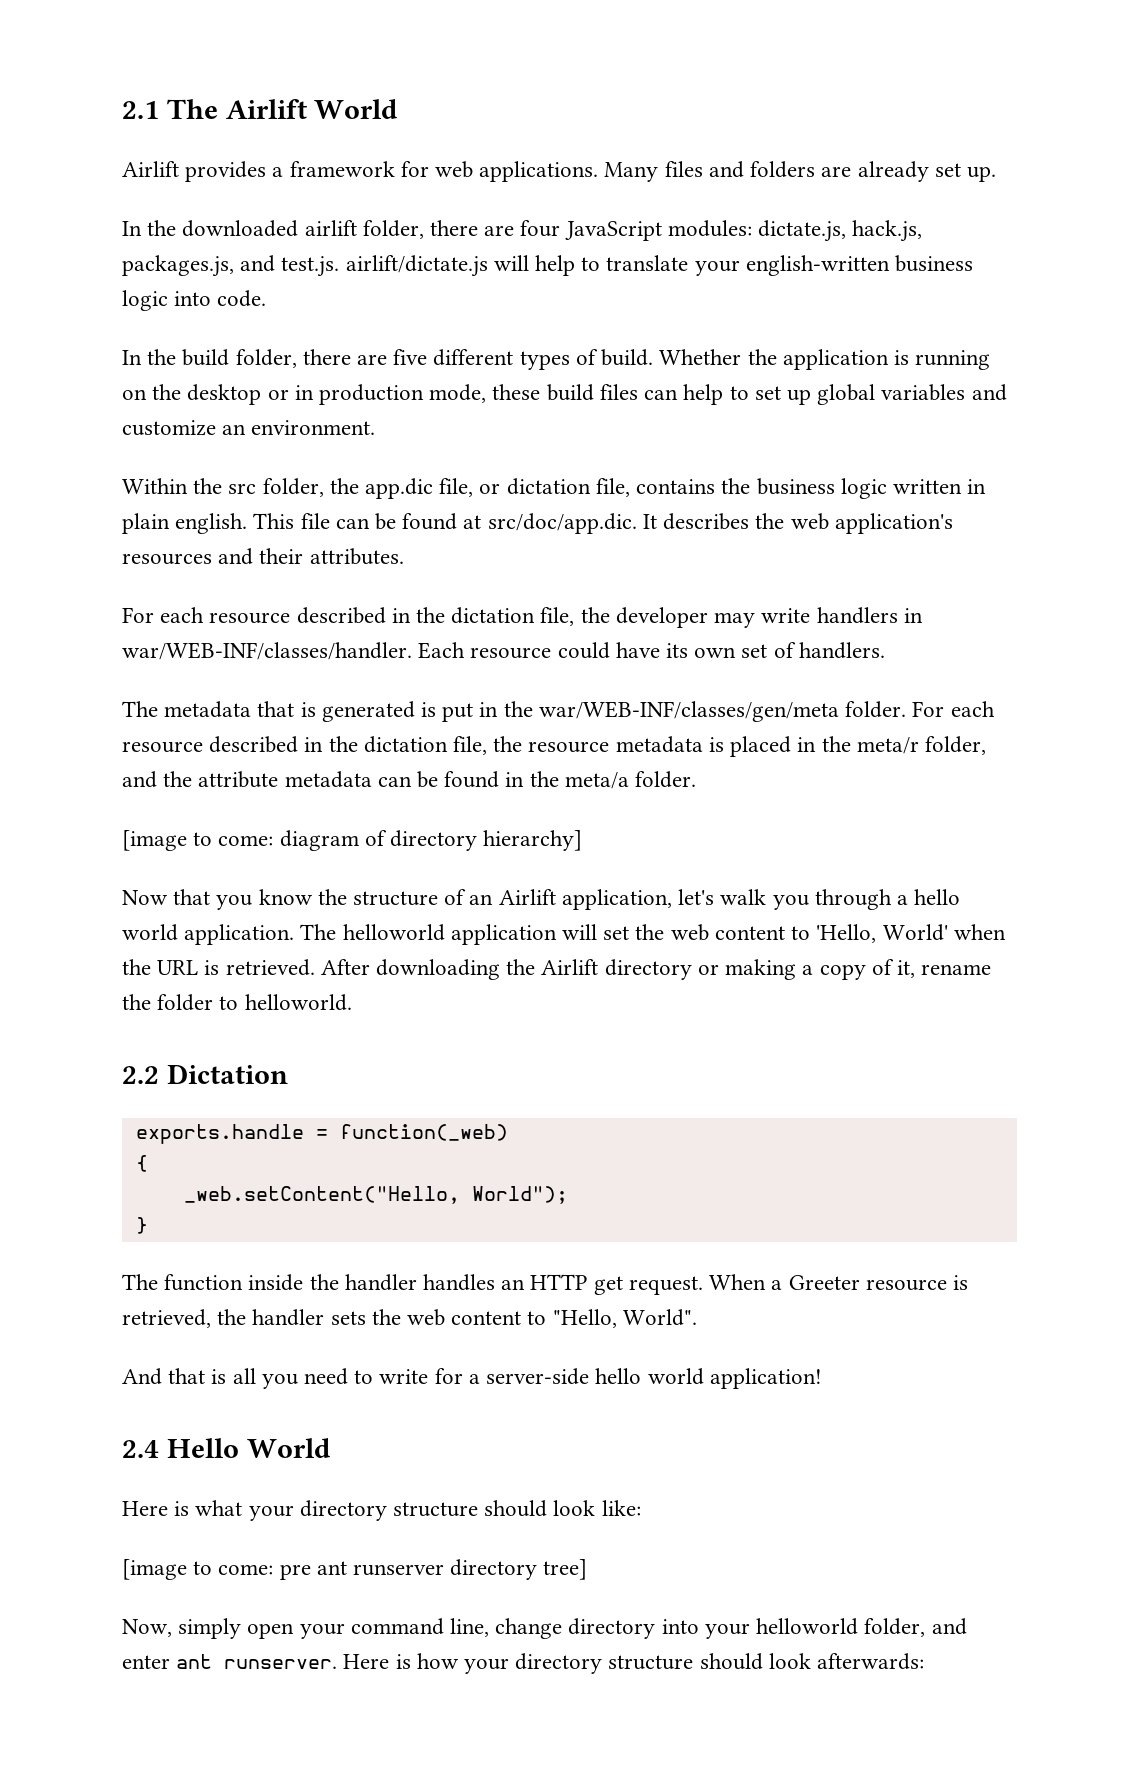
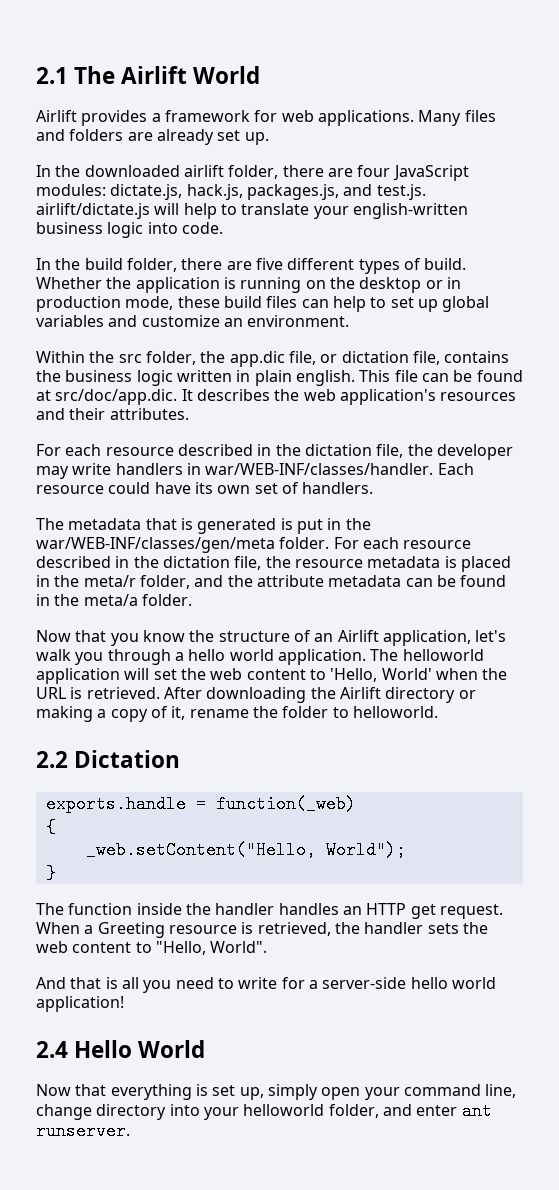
[122,830,583,851] // [image to come: diagram of directory hierarchy] -> (192, 600) none
[788,1275,860,1290] Greeter -> [97,922,165,938] Greeting
[122,1500,641,1521] [122,1559,588,1580] [122,1619,172,1637] Here is what your directory structure should look like: // [image to come: pre ant runserver directory tree] // Now, -> [36,1084,264,1100] Now that everything is set up,
[343,1653,925,1674] Here is how your directory structure should look afterwards: -> (130, 1131) none

